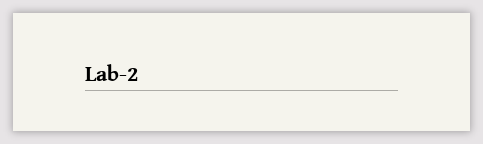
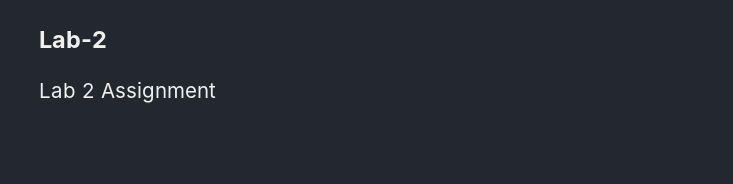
(138, 72) none -> [39,81,216,103] // Lab 2 Assignment

